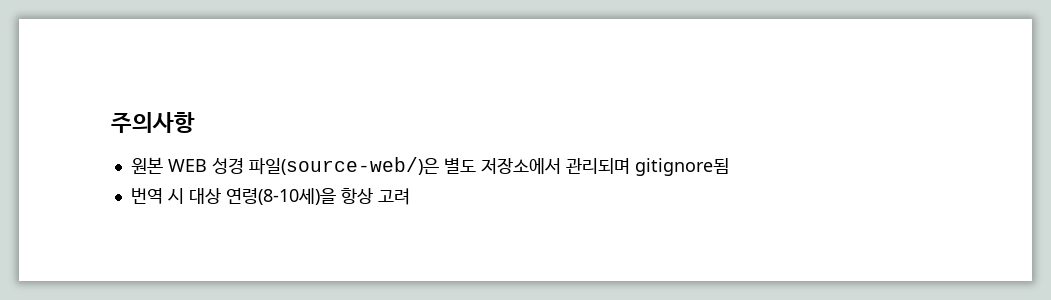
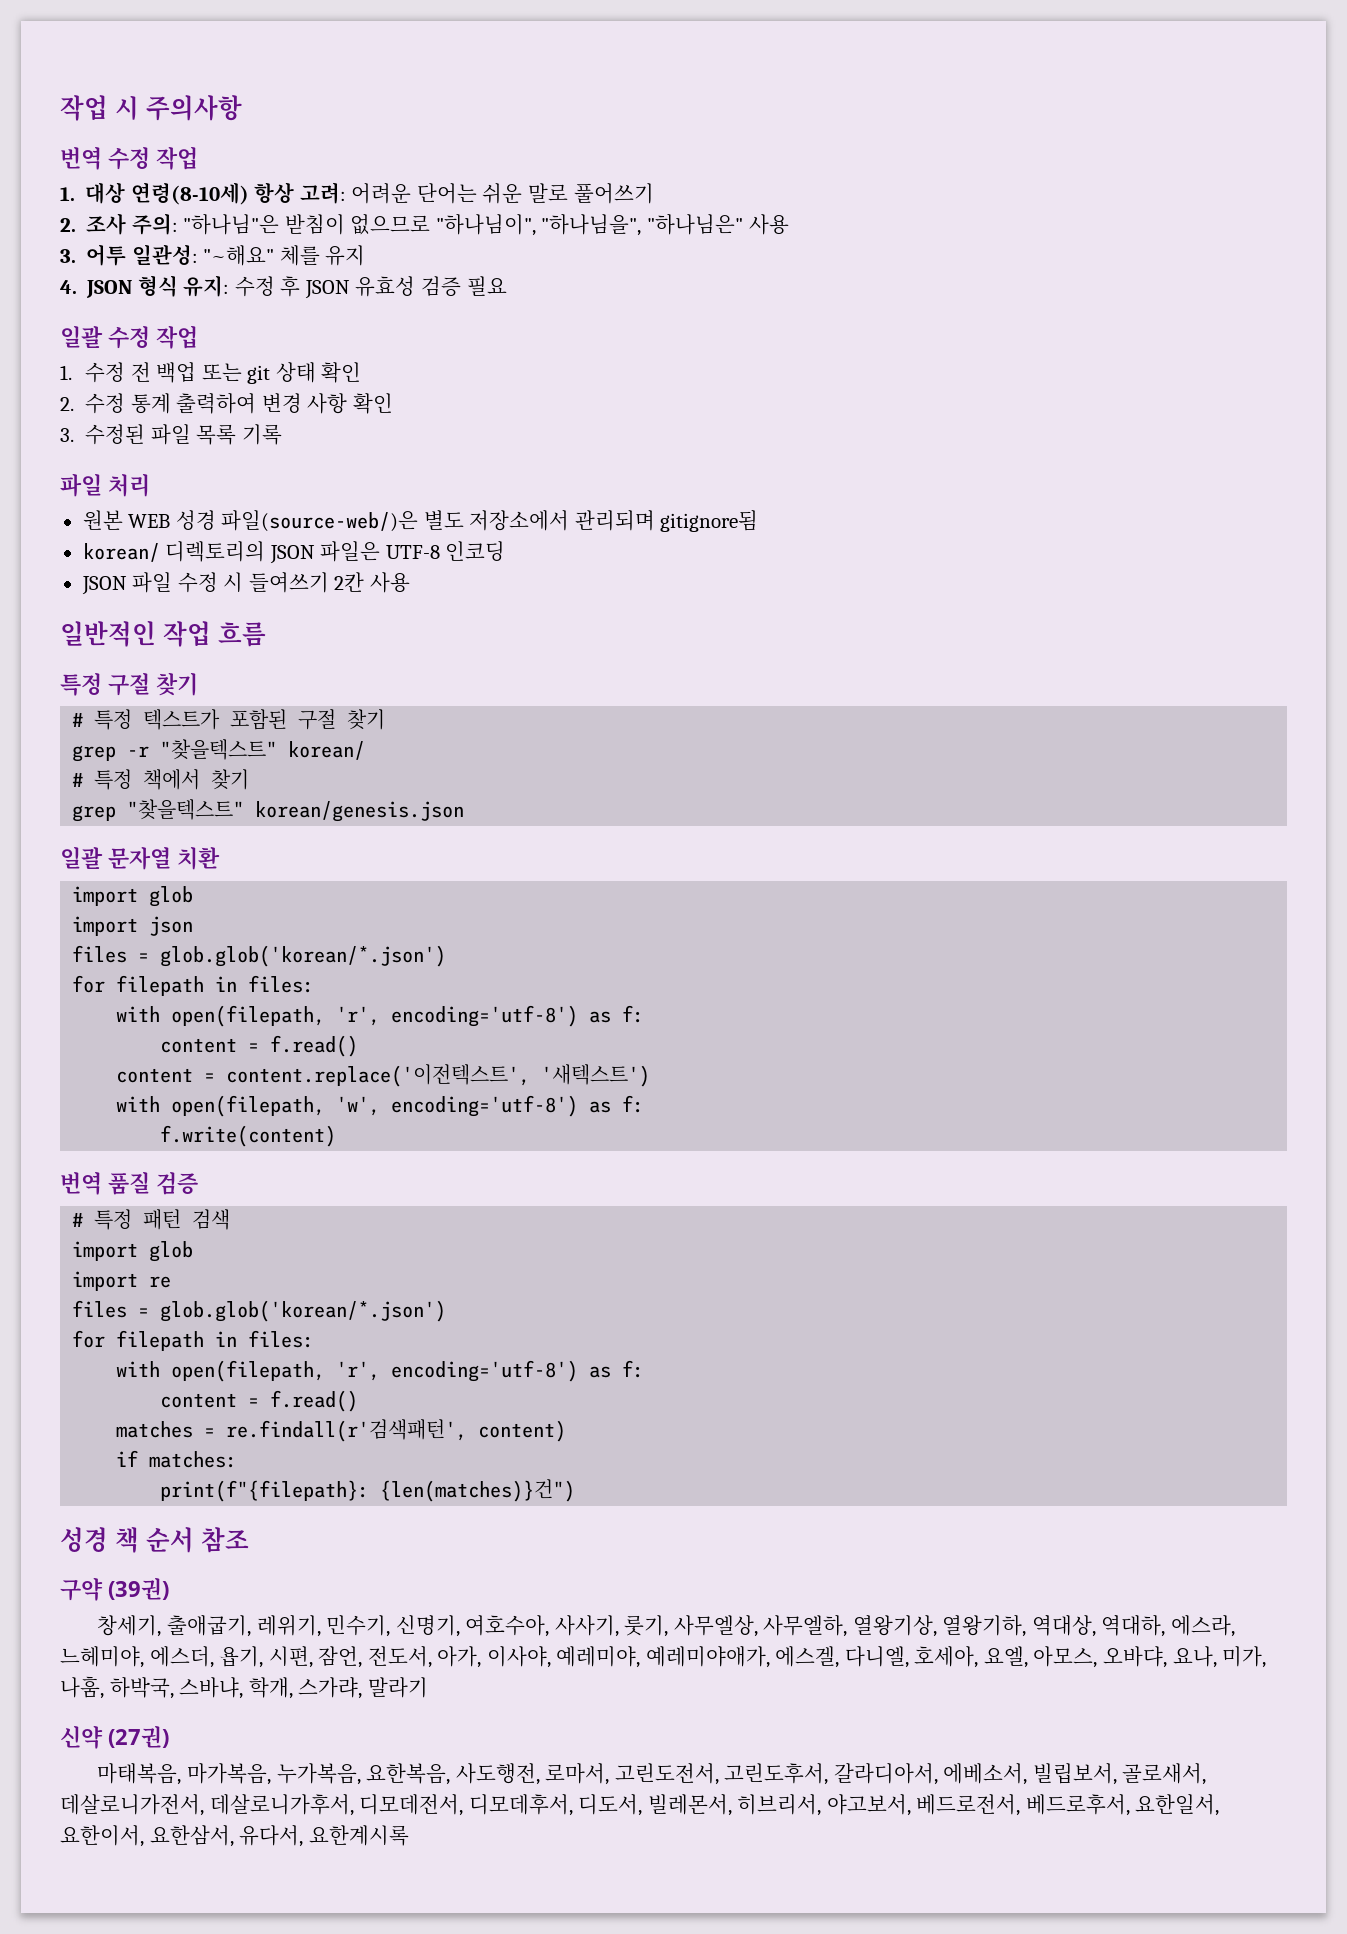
(111, 122) none -> [60,95,139,121] 작업 시
(195, 122) none -> [60,146,198,170] [60,182,654,205] [60,213,789,236] [60,244,366,266] [60,275,507,299] [60,325,198,349] [60,362,362,384] [60,393,393,414] [60,424,282,445] [60,473,150,497] // 번역 수정 작업 // 1. 대상 연령(8-10세) 항상 고려: 어려운 단어는 쉬운 말로 풀어쓰기 // 2. 조사 주의: "하나님"은 받침이 없으므로 "하나님이", "하나님을", "하나님은" 사용 // 3. 어투 일관성: "~해요" 체를 유지 // 4. JSON 형식 유지: 수정 후 JSON 유효성 검증 필요 // 일괄 수정 작업 // 1. 수정 전 백업 또는 git 상태 확인 // 2. 수정 통계 출력하여 변경 사항 확인 // 3. 수정된 파일 목록 기록 // 파일 처리
[130,188,410,205] 번역 시 대상 연령(8-10세)을 항상 고려 -> [82,541,506,564] [81,572,410,595] [60,621,266,647] [60,672,198,696] [72,709,386,730] [72,739,366,762] [72,769,250,790] [72,799,465,822] [60,847,220,870] [72,886,194,907] [72,916,194,936] [72,945,447,967] [72,975,315,996] [116,1005,645,1027] [160,1035,359,1057] [116,1064,651,1087] [116,1095,645,1117] [160,1125,337,1147] [60,1172,198,1195] [72,1209,231,1230] [72,1241,194,1262] [72,1271,172,1291] [72,1300,447,1322] [72,1330,315,1351] [116,1360,645,1382] [160,1390,359,1412] [116,1419,567,1442] [116,1450,238,1468] [160,1479,576,1502] [60,1527,249,1553] [60,1578,169,1601] [97,1615,1235,1637] [60,1646,1267,1668] [60,1676,428,1699] [60,1726,169,1749] [97,1763,1207,1785] [60,1794,1220,1816] [60,1825,409,1847] korean/ 디렉토리의 JSON 파일은 UTF-8 인코딩 // JSON 파일 수정 시 들여쓰기 2칸 사용 // 일반적인 작업 흐름 // 특정 구절 찾기 // # 특정 텍스트가 포함된 구절 찾기 // grep -r "찾을텍스트" korean/ // # 특정 책에서 찾기 // grep "찾을텍스트" korean/genesis.json // 일괄 문자열 치환 // import glob // import json // files = glob.glob('korean/*.json') // for filepath in files: // with open(filepath, 'r', encoding='utf-8') as f: // content = f.read() // content = content.replace('이전텍스트', '새텍스트') // with open(filepath, 'w', encoding='utf-8') as f: // f.write(content) // 번역 품질 검증 // # 특정 패턴 검색 // import glob // import re // files = glob.glob('korean/*.json') // for filepath in files: // with open(filepath, 'r', encoding='utf-8') as f: // content = f.read() // matches = re.findall(r'검색패턴', content) // if matches: // print(f"{filepath}: {len(matches)}건") // 성경 책 순서 참조 // 구약 (39권) // 창세기, 출애굽기, 레위기, 민수기, 신명기, 여호수아, 사사기, 룻기, 사무엘상, 사무엘하, 열왕기상, 열왕기하, 역대상, 역대하, 에스라, 느헤미야, 에스더, 욥기, 시편, 잠언, 전도서, 아가, 이사야, 예레미야, 예레미야애가, 에스겔, 다니엘, 호세아, 요엘, 아모스, 오바댜, 요나, 미가, 나훔, 하박국, 스바냐, 학개, 스가랴, 말라기 // 신약 (27권) // 마태복음, 마가복음, 누가복음, 요한복음, 사도행전, 로마서, 고린도전서, 고린도후서, 갈라디아서, 에베소서, 빌립보서, 골로새서, 데살로니가전서, 데살로니가후서, 디모데전서, 디모데후서, 디도서, 빌레몬서, 히브리서, 야고보서, 베드로전서, 베드로후서, 요한일서, 요한이서, 요한삼서, 유다서, 요한계시록

